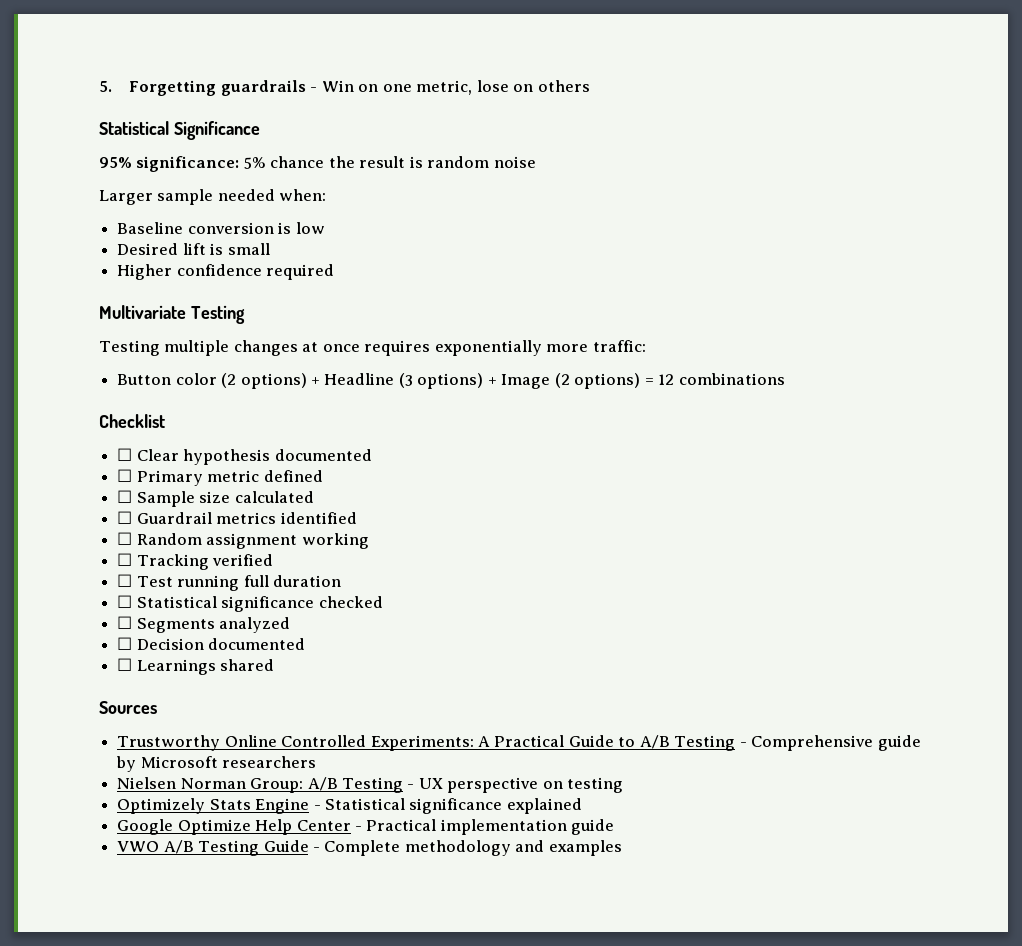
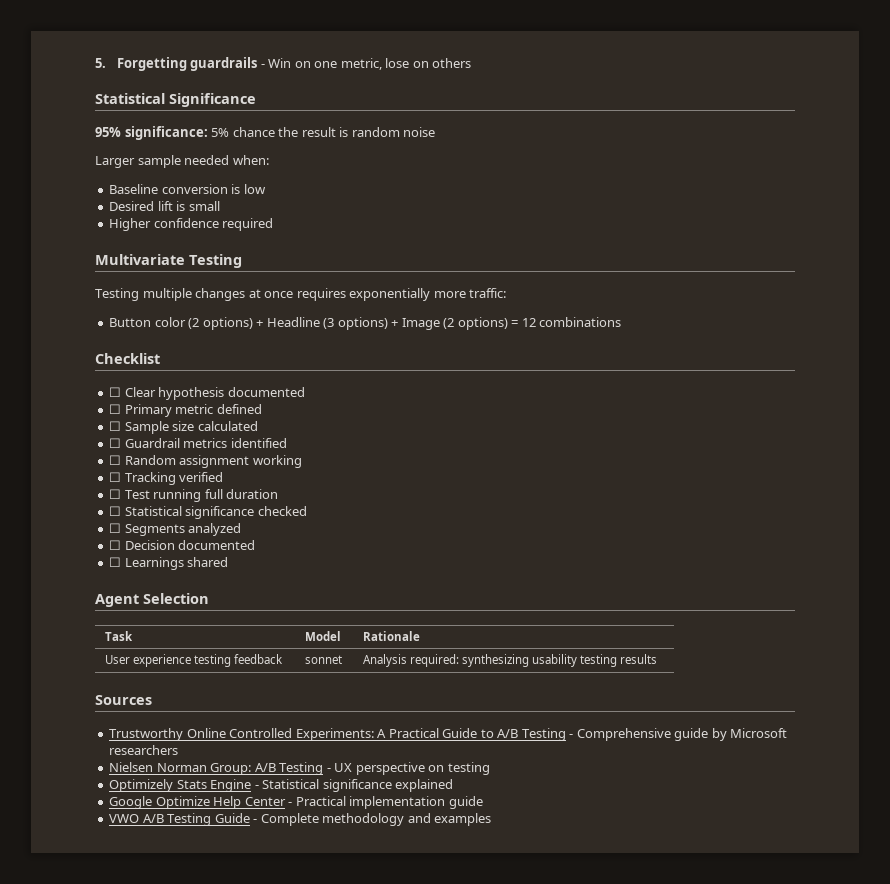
(275, 665) none -> [95,593,209,607] [104,631,133,641] [304,631,341,641] [362,631,420,641] [104,654,284,667] [304,655,342,664] [362,654,658,667] // Agent Selection // Task | Model | Rationale // User experience testing feedback | sonnet | Analysis required: synthesizing usability testing results

